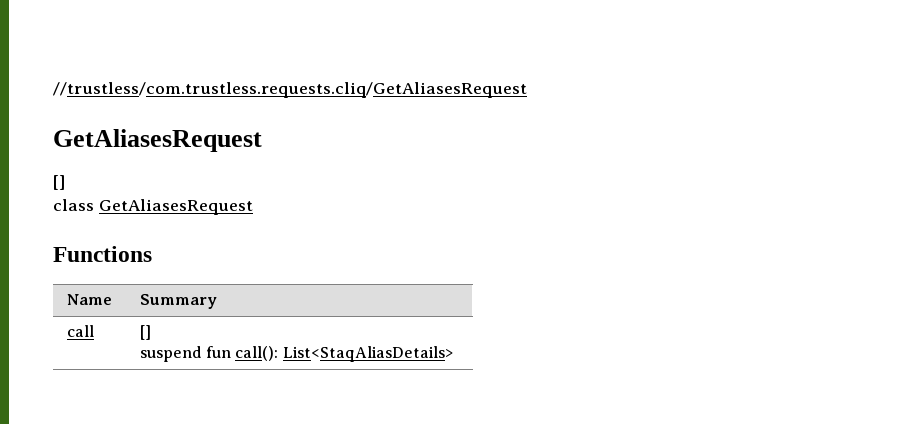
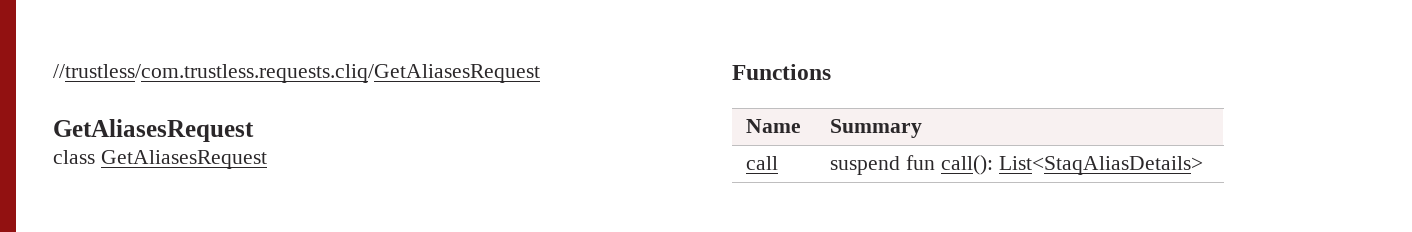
[53,175,65,190] // [] -> (254, 130) none
[139,325,151,340] [] // -> (779, 163) none

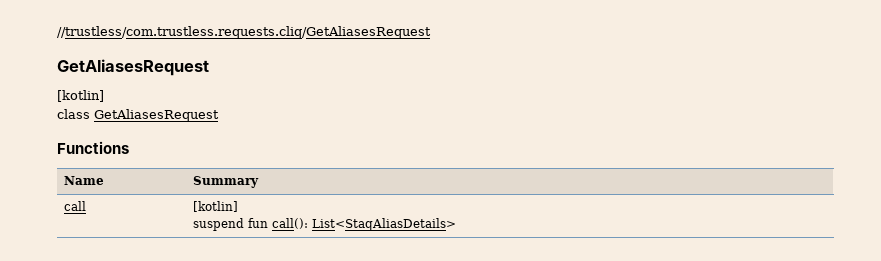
(254, 130) none -> [57,90,104,102] // [kotlin]
(779, 163) none -> [193,201,239,212] [kotlin] //

